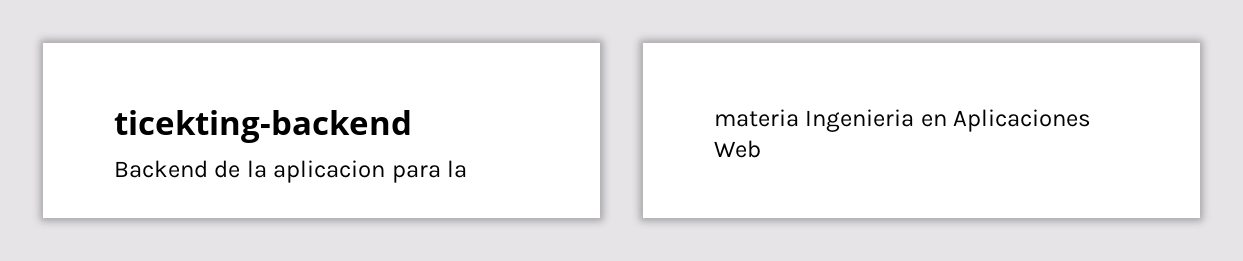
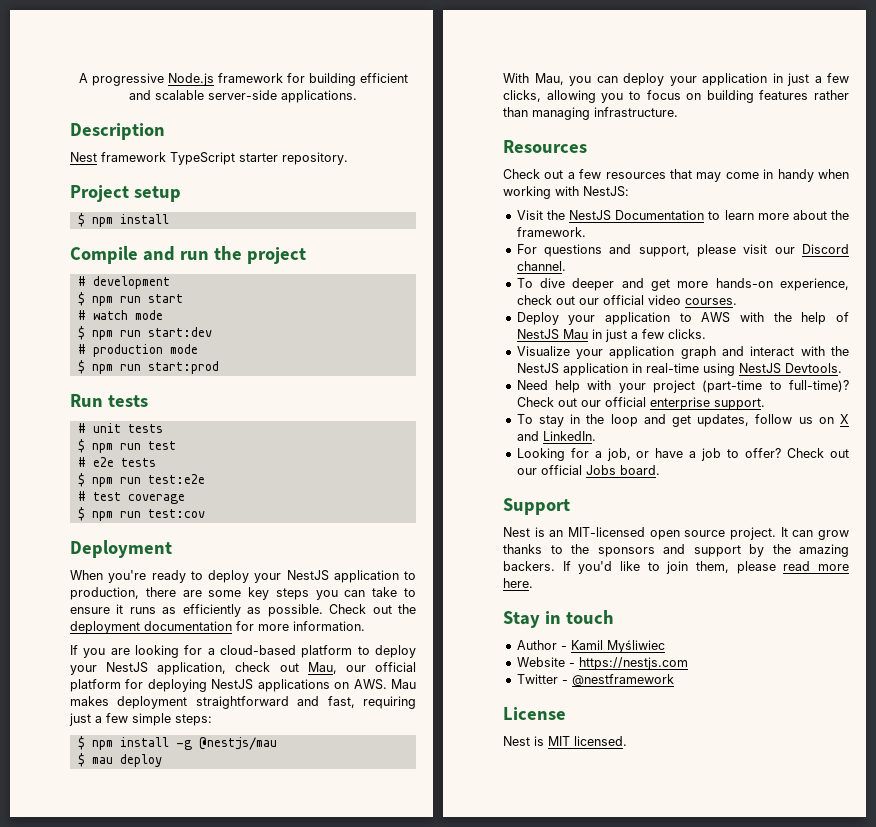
[114,110,412,143] [114,160,468,183] [714,109,1092,132] [714,140,761,158] ticekting-backend // Backend de la aplicacion para la materia Ingenieria en Aplicaciones Web -> [78,73,408,86] [129,90,357,103] [70,123,165,140] [70,152,348,165] [70,185,181,202] [77,213,169,227] [70,246,306,264] [77,276,170,289] [77,292,183,306] [77,310,163,320] [77,326,212,340] [77,344,198,357] [77,360,219,374] [70,394,148,407] [77,423,163,433] [77,439,176,453] [77,457,156,467] [77,473,205,487] [77,491,185,504] [77,507,205,521] [70,540,172,558] [70,570,416,583] [70,587,416,600] [70,604,417,617] [70,621,365,634] [70,645,416,658] [70,662,416,675] [70,679,416,692] [70,696,416,709] [69,713,212,726] [77,736,277,750] [77,753,162,767] [503,73,849,86] [503,90,849,103] [503,107,678,120] [503,140,587,153] [503,169,849,182] [503,186,629,199] [516,210,849,221] [516,227,586,237] [516,244,849,257] [516,261,566,271] [516,278,849,291] [516,295,737,305] [516,312,849,325] [516,329,706,342] [516,346,849,359] [516,363,842,376] [516,380,849,393] [516,397,765,410] [516,414,849,427] [516,431,596,441] [516,448,849,461] [516,465,660,475] [503,498,570,515] [503,527,849,540] [503,544,849,557] [503,561,849,574] [503,578,533,588] [503,610,614,628] [516,640,665,653] [516,657,688,670] [516,674,674,686] [503,707,566,720] [503,736,627,746] A progressive Node.js framework for building efficient and scalable server-side applications. // Description // Nest framework TypeScript starter repository. // Project setup // $ npm install // Compile and run the project // # development // $ npm run start // # watch mode // $ npm run start:dev // # production mode // $ npm run start:prod // Run tests // # unit tests // $ npm run test // # e2e tests // $ npm run test:e2e // # test coverage // $ npm run test:cov // Deployment // When you're ready to deploy your NestJS application to production, there are some key steps you can take to ensure it runs as efficiently as possible. Check out the deployment documentation for more information. // If you are looking for a cloud-based platform to deploy your NestJS application, check out Mau, our official platform for deploying NestJS applications on AWS. Mau makes deployment straightforward and fast, requiring just a few simple steps: // $ npm install -g @nestjs/mau // $ mau deploy // With Mau, you can deploy your application in just a few clicks, allowing you to focus on building features rather than managing infrastructure. // Resources // Check out a few resources that may come in handy when working with NestJS: // Visit the NestJS Documentation to learn more about the framework. // For questions and support, please visit our Discord channel. // To dive deeper and get more hands-on experience, check out our official video courses. // Deploy your application to AWS with the help of NestJS Mau in just a few clicks. // Visualize your application graph and interact with the NestJS application in real-time using NestJS Devtools. // Need help with your project (part-time to full-time)? Check out our official enterprise support. // To stay in the loop and get updates, follow us on X and LinkedIn. // Looking for a job, or have a job to offer? Check out our official Jobs board. // Support // Nest is an MIT-licensed open source project. It can grow thanks to the sponsors and support by the amazing backers. If you'd like to join them, please read more here. // Stay in touch // Author - Kamil Myśliwiec // Website - https://nestjs.com // Twitter - @nestframework // License // Nest is MIT licensed.

